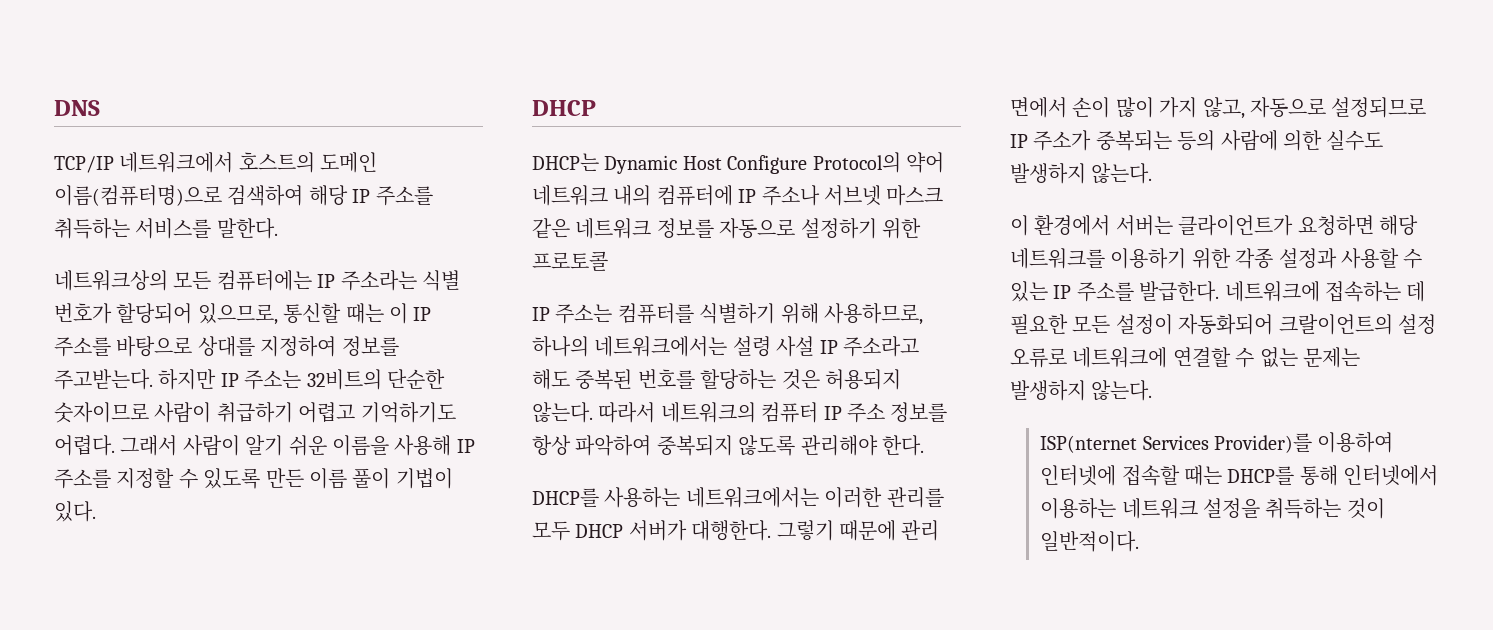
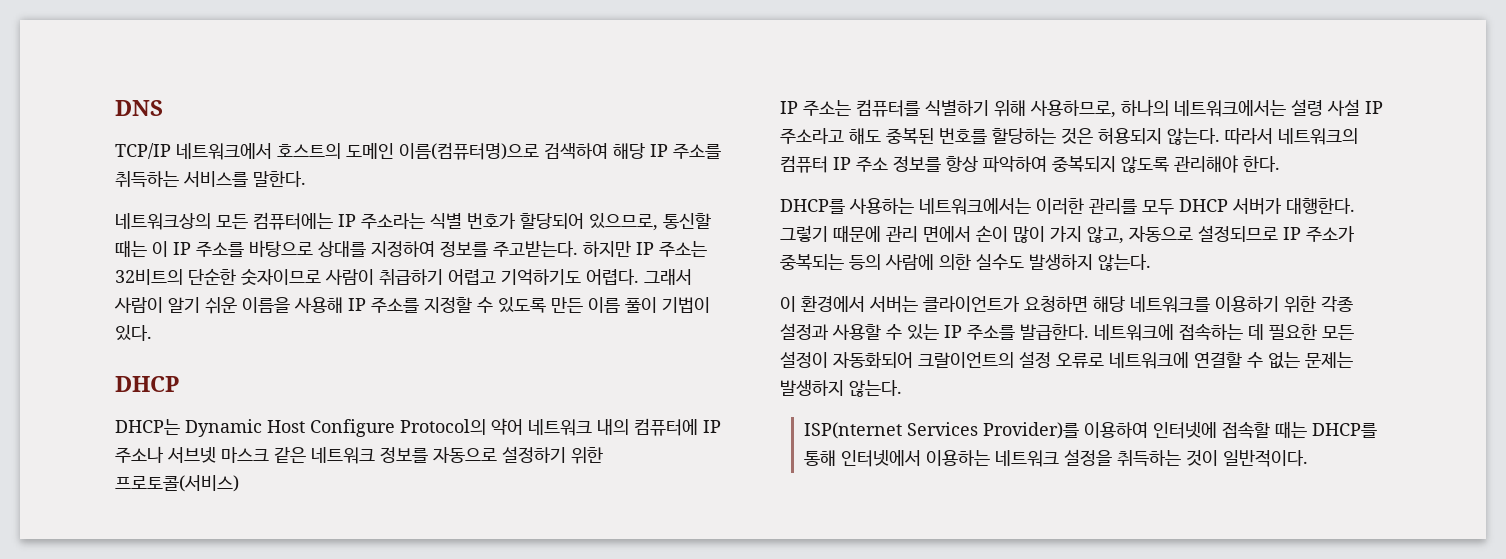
[532,251,608,271] 프로토콜 -> [115,475,239,492] 프로토콜(서비스)

